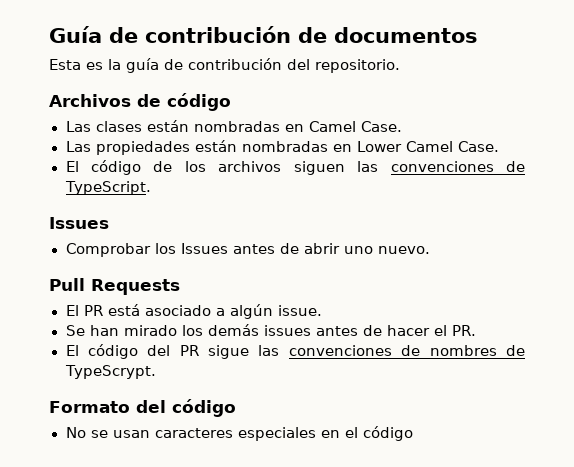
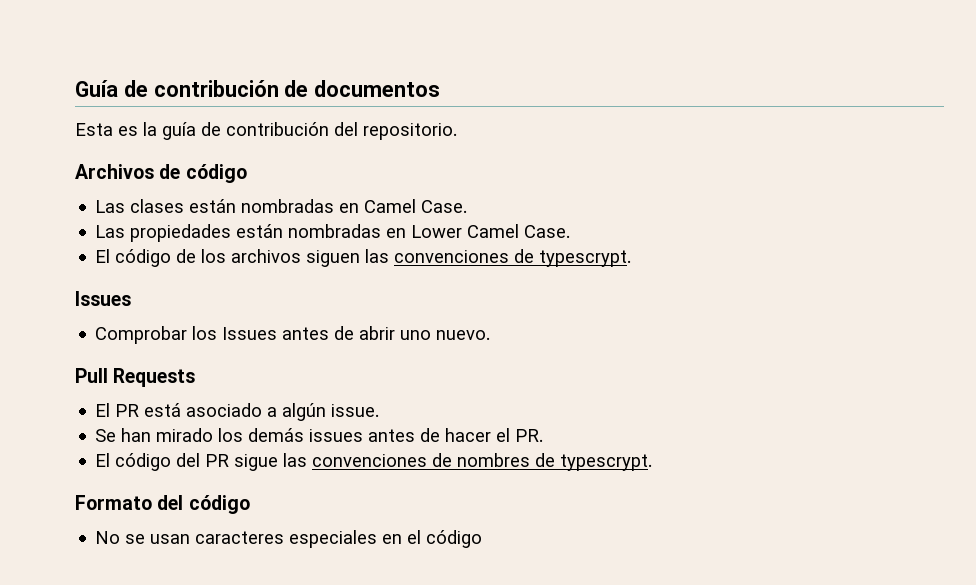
[64,181,152,195] TypeScript. -> [539,250,632,267] typescrypt.
[64,365,157,379] TypeScrypt. -> [560,454,653,471] typescrypt.

